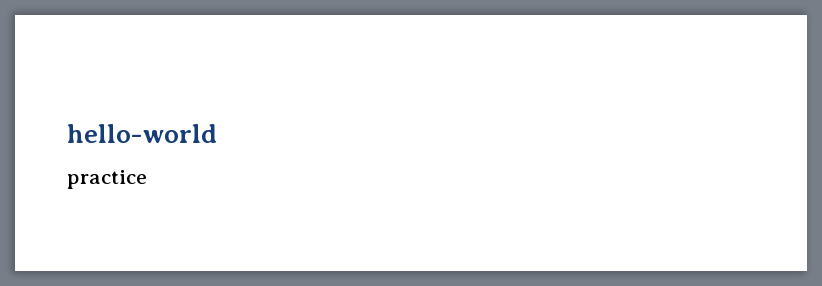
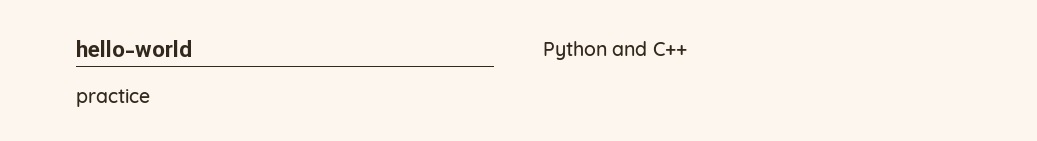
(147, 179) none -> [543,41,687,60] // Python and C++

